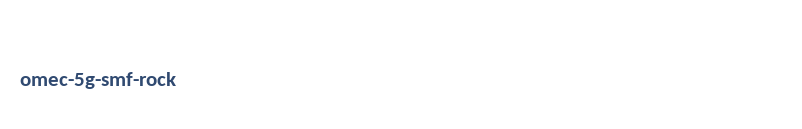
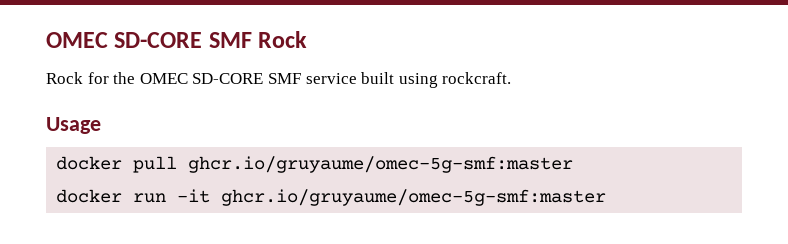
[20,72,176,89] omec-5g-smf-rock -> [46,31,308,48] [46,72,512,88] [46,117,101,134] [56,156,574,173] [56,189,607,206] OMEC SD-CORE SMF Rock // Rock for the OMEC SD-CORE SMF service built using rockcraft. // Usage // docker pull ghcr.io/gruyaume/omec-5g-smf:master // docker run -it ghcr.io/gruyaume/omec-5g-smf:master

